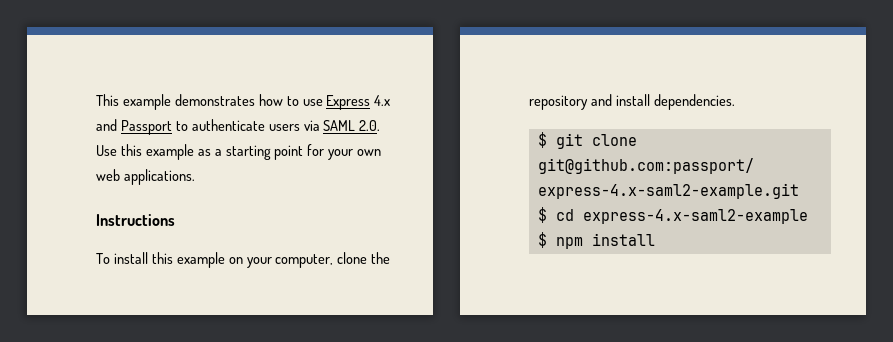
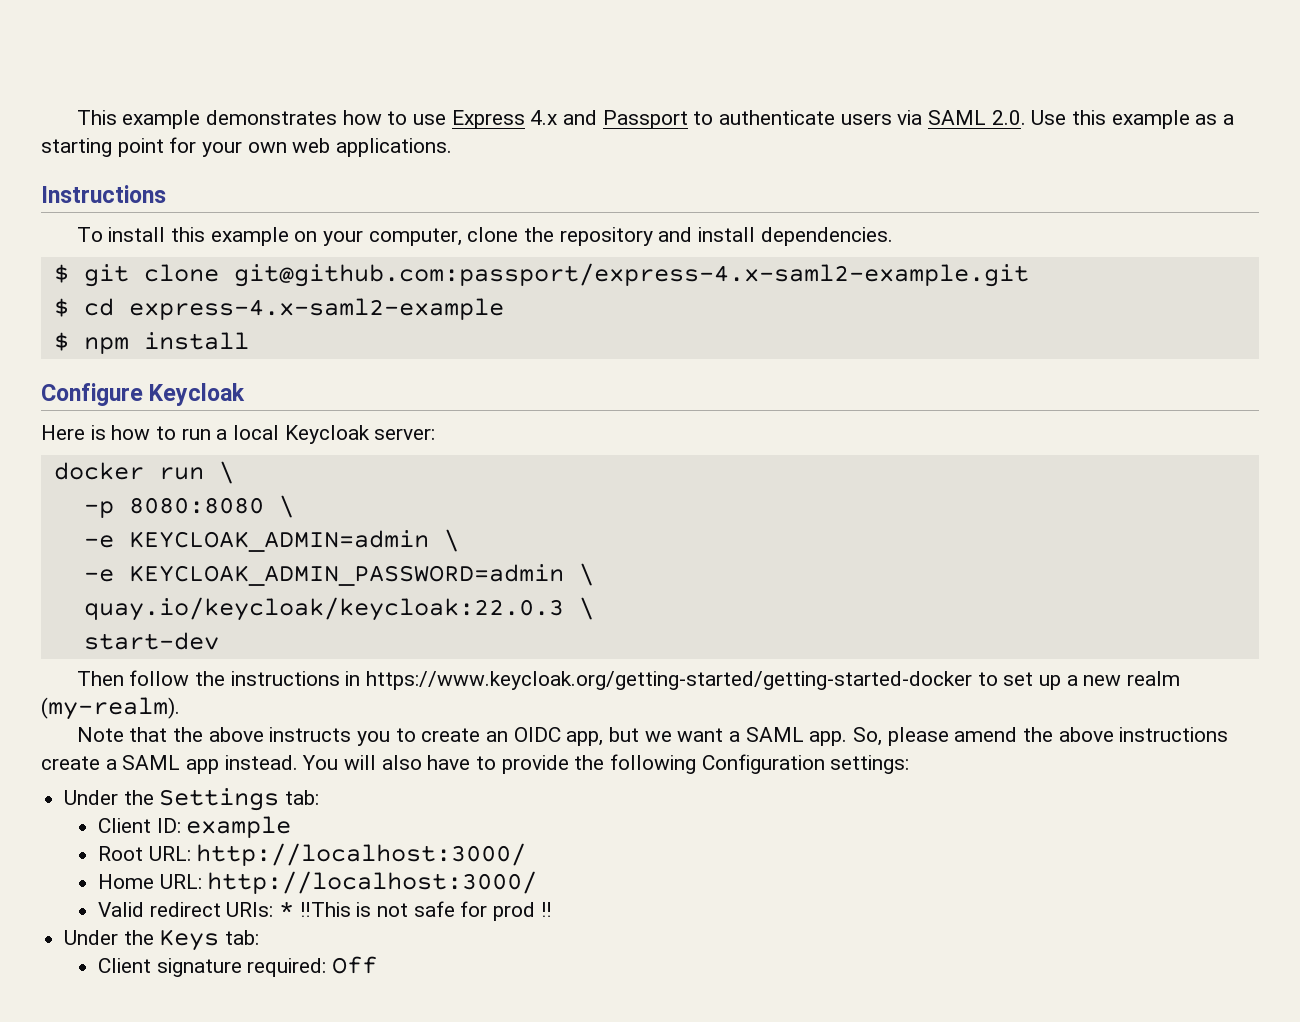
(655, 239) none -> [41,383,246,406] [41,425,436,444] [53,461,234,484] [83,495,294,518] [83,529,459,552] [83,563,594,586] [83,597,594,621] [83,632,219,650] [76,670,1181,690] [41,697,180,720] [76,727,1229,746] [41,754,910,774] [64,788,320,811] [97,816,292,838] [97,843,527,866] [97,871,538,894] [97,901,552,921] [64,929,260,951] [97,956,377,977] // Configure Keycloak // Here is how to run a local Keycloak server: // docker run \ // -p 8080:8080 \ // -e KEYCLOAK_ADMIN=admin \ // -e KEYCLOAK_ADMIN_PASSWORD=admin \ // quay.io/keycloak/keycloak:22.0.3 \ // start-dev // Then follow the instructions in https://www.keycloak.org/getting-started/getting-started-docker to set up a new realm (my-realm). // Note that the above instructs you to create an OIDC app, but we want a SAML app. So, please amend the above instructions create a SAML app instead. You will also have to provide the following Configuration settings: // Under the Settings tab: // Client ID: example // Root URL: http://localhost:3000/ // Home URL: http://localhost:3000/ // Valid redirect URIs: * ‼This is not safe for prod ‼ // Under the Keys tab: // Client signature required: Off

